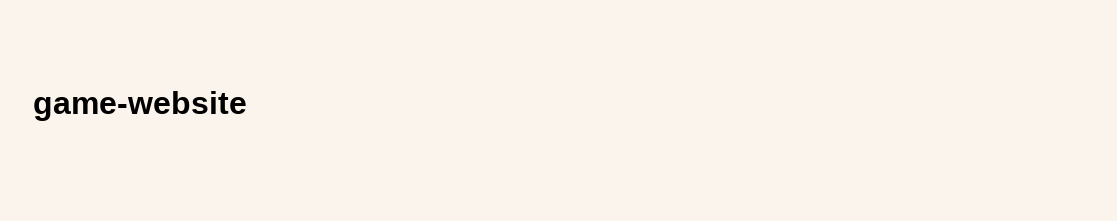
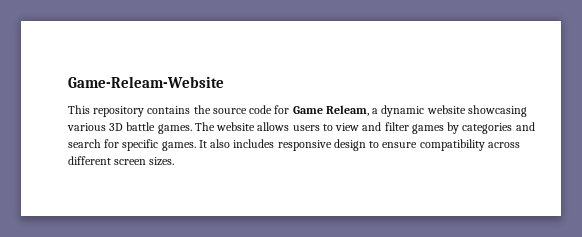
[33,91,247,121] game-website -> [68,76,224,88] [68,105,527,117] [67,122,535,134] [68,139,520,151] [68,156,175,166] Game-Releam-Website // This repository contains the source code for Game Releam, a dynamic website showcasing various 3D battle games. The website allows users to view and filter games by categories and search for specific games. It also includes responsive design to ensure compatibility across different screen sizes.

